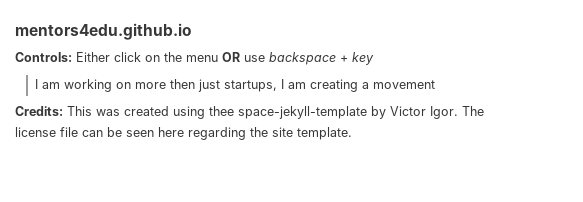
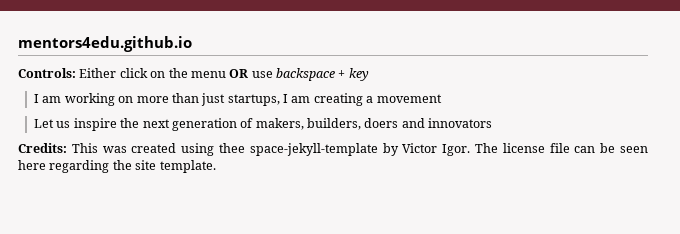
[169,79,195,89] then -> [171,93,199,103] than
(435, 84) none -> [34,118,493,131] // Let us inspire the next generation of makers, builders, doers and innovators

